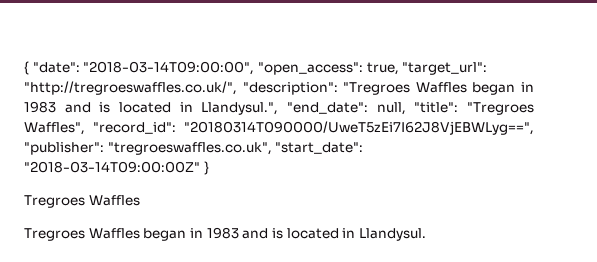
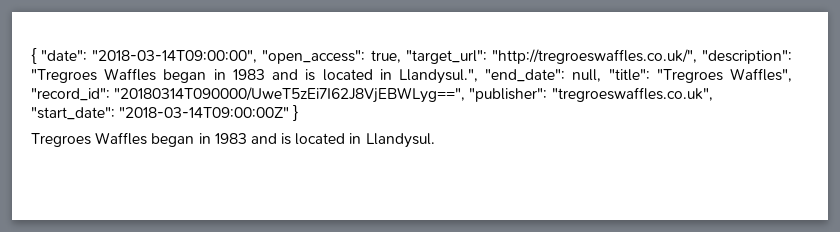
[24,228,140,241] // Tregroes Waffles -> (148, 138) none

